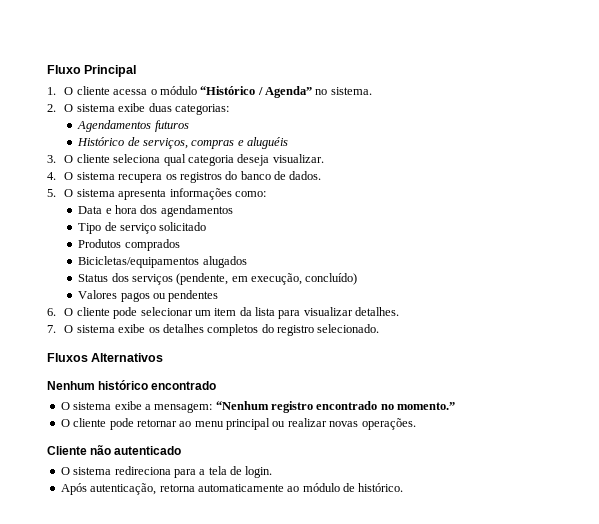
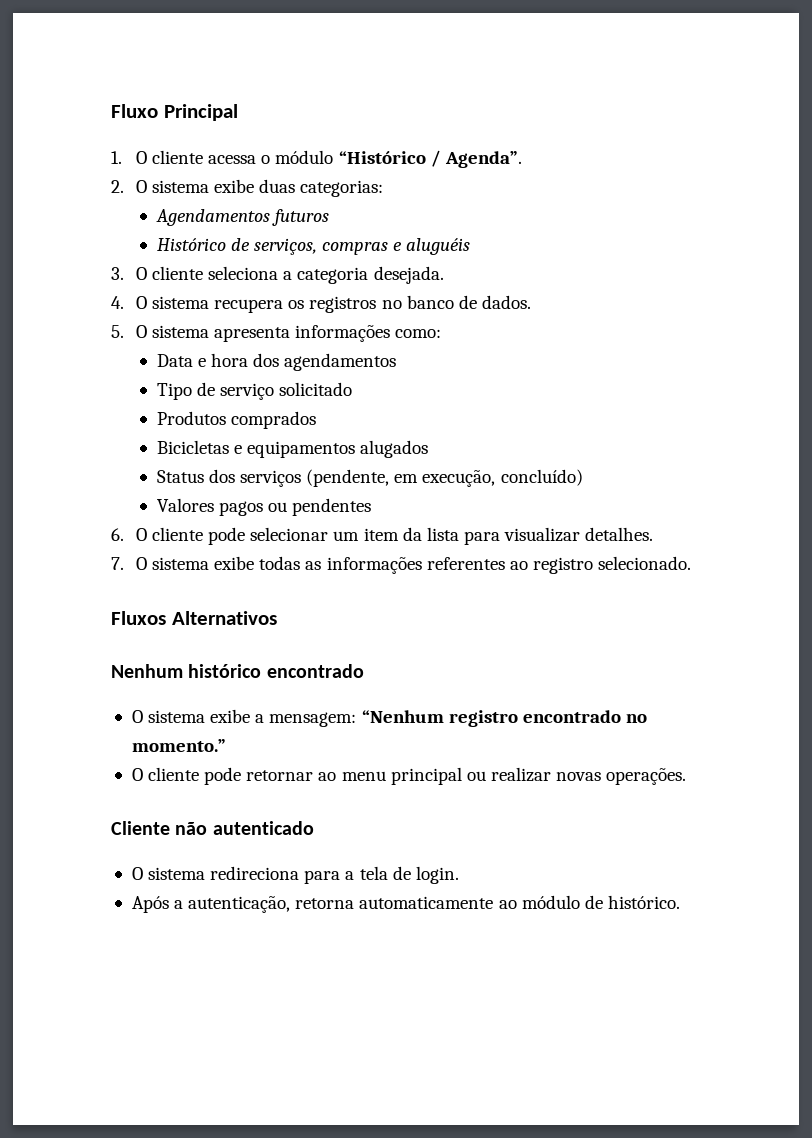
[265,86,372,98] Agenda” no sistema. -> [444,151,522,168] Agenda”.
[163,154,324,166] qual categoria deseja visualizar. -> [283,266,444,284] a categoria desejada.
[225,171,238,180] do -> [381,300,402,309] no
[78,256,200,268] Bicicletas/equipamentos -> [156,440,356,458] Bicicletas e equipamentos
[148,324,274,336] os detalhes completos do -> [259,556,528,574] todas as informações referentes ao
(87, 489) none -> [174,900,184,909] a

